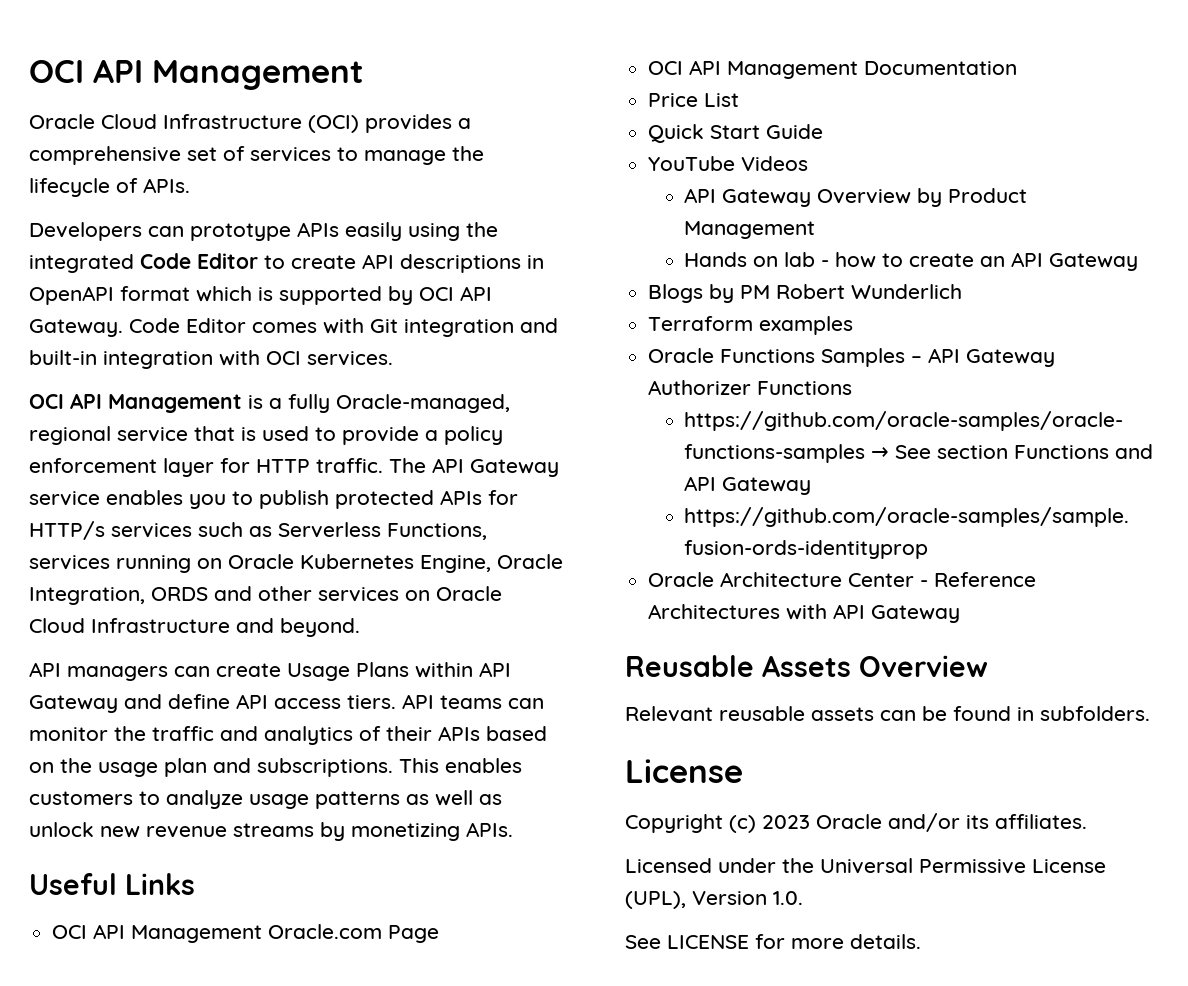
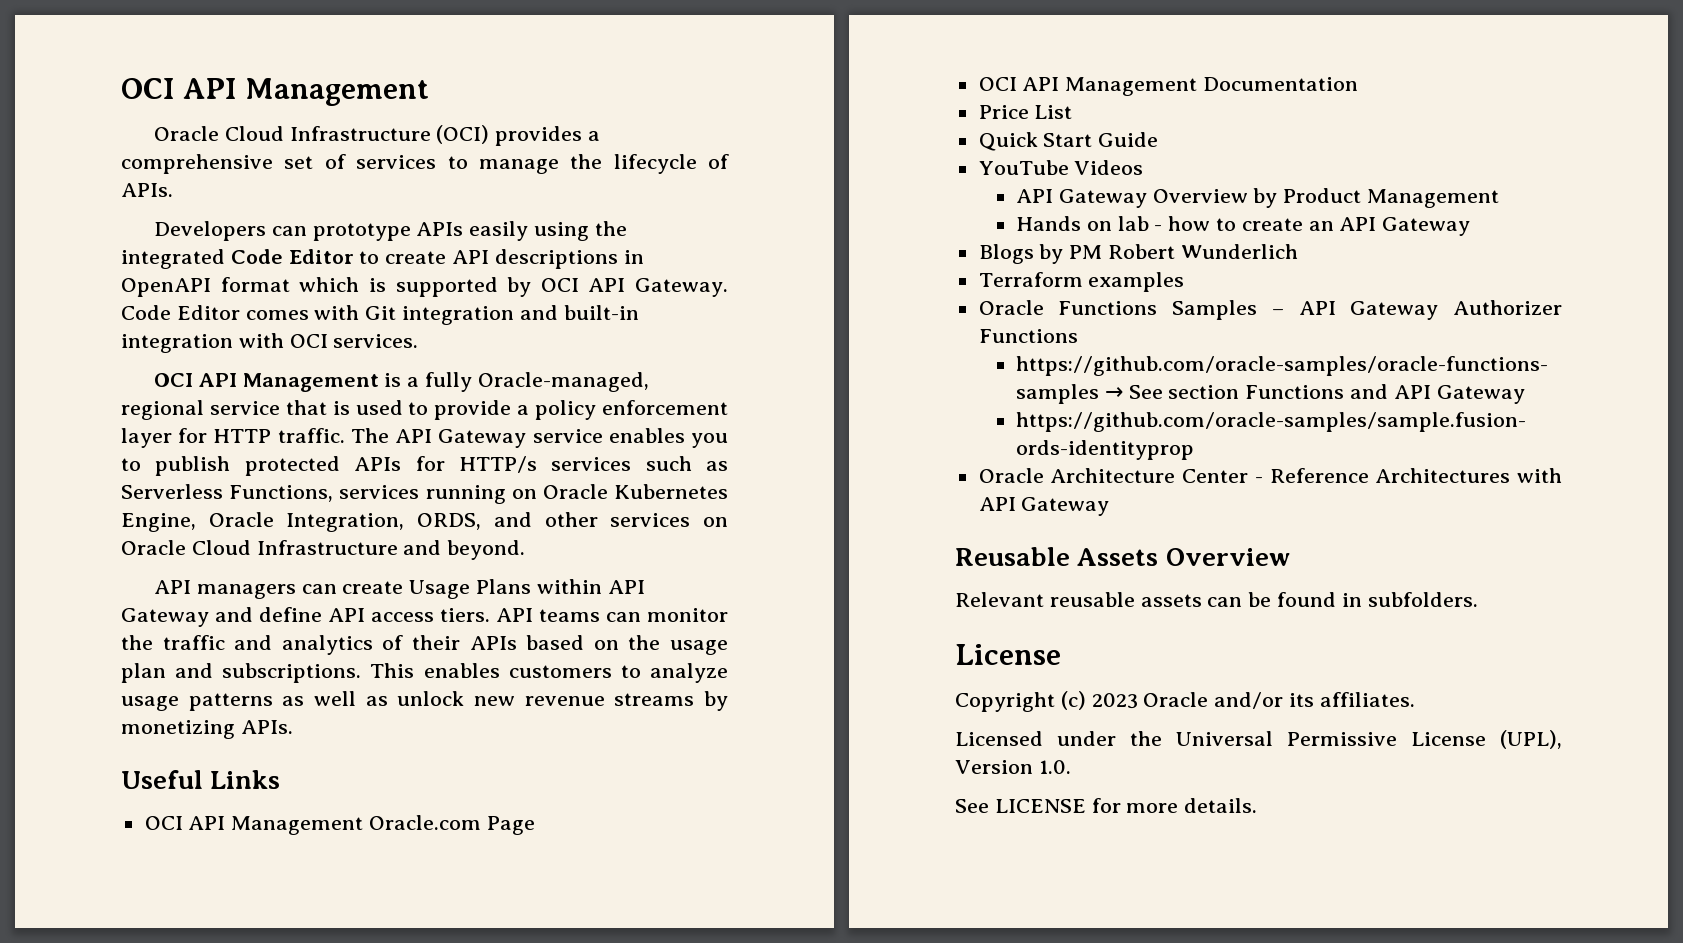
[151,587,208,601] ORDS -> [417,513,482,530] ORDS,

